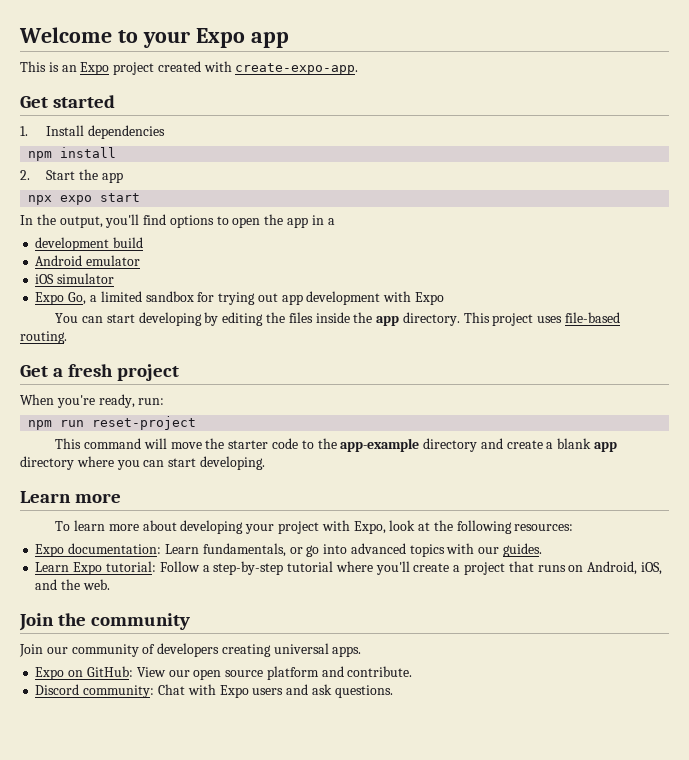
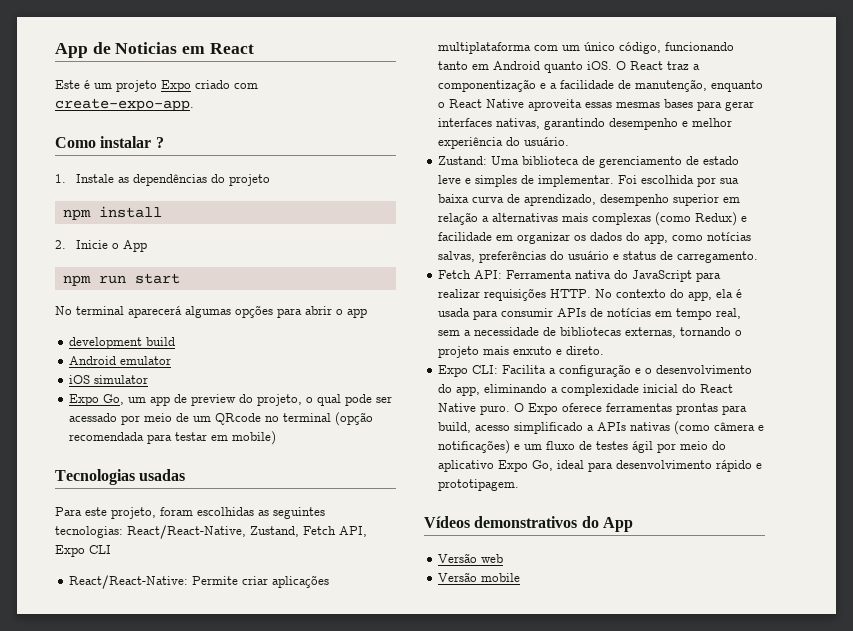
[19,27,289,48] [20,61,359,75] [20,95,116,108] [20,125,165,139] [28,147,117,161] [20,169,123,183] [28,193,141,205] [20,214,335,228] Welcome to your Expo app // This is an Expo project created with create-expo-app. // Get started // 1. Install dependencies // npm install // 2. Start the app // npx expo start // In the output, you'll find options to open the app in a -> [55,42,254,58] [55,80,258,92] [55,98,194,111] [55,136,164,148] [55,174,270,186] [62,206,162,220] [55,240,147,252] [62,273,180,286] [55,305,367,318] App de Noticias em React // Este é um projeto Expo criado com create-expo-app. // Como instalar ? // 1. Instale as dependências do projeto // npm install // 2. Inicie o App // npm run start // No terminal aparecerá algumas opções para abrir o app
[89,291,444,305] [55,312,621,326] [20,331,67,344] [20,364,180,381] [20,394,165,408] [28,416,197,430] [55,438,618,452] [20,456,265,470] [20,491,122,503] [55,520,574,534] [35,543,542,557] [35,561,662,575] [35,579,110,590] [19,613,191,631] [19,643,362,657] [35,666,413,680] [35,684,393,698] a limited sandbox for trying out app development with Expo // You can start developing by editing the files inside the app directory. This project uses file-based routing. // Get a fresh project // When you're ready, run: // npm run reset-project // This command will move the starter code to the app-example directory and create a blank app directory where you can start developing. // Learn more // To learn more about developing your project with Expo, look at the following resources: // Expo documentation: Learn fundamentals, or go into advanced topics with our guides. // Learn Expo tutorial: Follow a step-by-step tutorial where you'll create a project that runs on Android, iOS, and the web. // Join the community // Join our community of developers creating universal apps. // Expo on GitHub: View our open source platform and contribute. // Discord community: Chat with Expo users and ask questions. -> [128,394,393,406] [69,412,374,426] [69,431,277,445] [55,469,186,485] [55,507,325,519] [55,525,367,539] [55,545,111,557] [69,575,330,589] [438,42,735,54] [438,61,701,73] [438,79,764,92] [438,99,755,111] [438,118,733,130] [438,137,570,149] [438,156,740,168] [438,175,740,187] [438,194,741,206] [438,212,748,226] [438,232,752,244] [438,251,759,263] [438,270,722,282] [438,288,743,301] [438,308,742,320] [438,327,743,338] [438,346,605,358] [438,364,753,377] [438,384,734,396] [438,403,748,415] [438,421,765,435] [438,440,727,454] [438,460,763,472] [438,479,520,491] [424,516,633,532] [438,553,504,563] [438,572,521,582] um app de preview do projeto, o qual pode ser acessado por meio de um QRcode no terminal (opção recomendada para testar em mobile) // Tecnologias usadas // Para este projeto, foram escolhidas as seguintes tecnologias: React/React-Native, Zustand, Fetch API, Expo CLI // React/React-Native: Permite criar aplicações multiplataforma com um único código, funcionando tanto em Android quanto iOS. O React traz a componentização e a facilidade de manutenção, enquanto o React Native aproveita essas mesmas bases para gerar interfaces nativas, garantindo desempenho e melhor experiência do usuário. // Zustand: Uma biblioteca de gerenciamento de estado leve e simples de implementar. Foi escolhida por sua baixa curva de aprendizado, desempenho superior em relação a alternativas mais complexas (como Redux) e facilidade em organizar os dados do app, como notícias salvas, preferências do usuário e status de carregamento. // Fetch API: Ferramenta nativa do JavaScript para realizar requisições HTTP. No contexto do app, ela é usada para consumir APIs de notícias em tempo real, sem a necessidade de bibliotecas externas, tornando o projeto mais enxuto e direto. // Expo CLI: Facilita a configuração e o desenvolvimento do app, eliminando a complexidade inicial do React Native puro. O Expo oferece ferramentas prontas para build, acesso simplificado a APIs nativas (como câmera e notificações) e um fluxo de testes ágil por meio do aplicativo Expo Go, ideal para desenvolvimento rápido e prototipagem. // Vídeos demonstrativos do App // Versão web // Versão mobile

